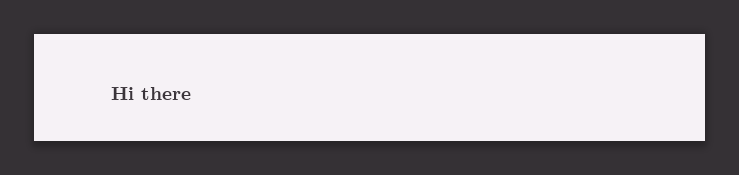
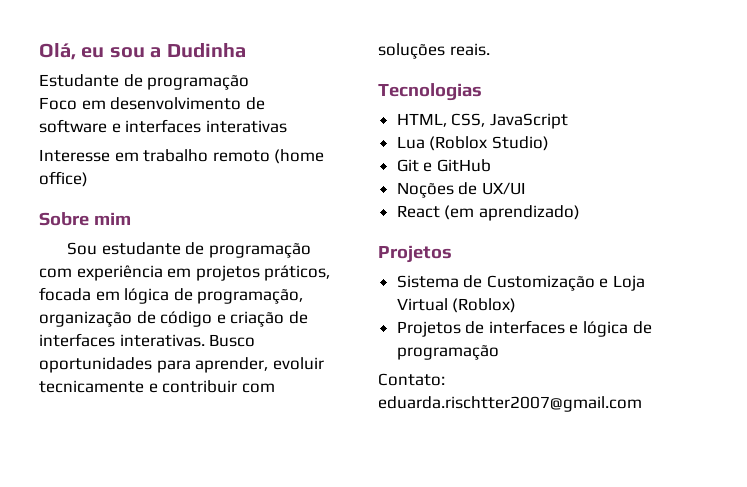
[111,87,191,100] Hi there -> [39,43,246,60] [39,74,250,90] [39,97,265,110] [39,119,287,133] [39,149,325,164] [39,171,88,187] [39,212,131,226] [67,242,311,258] [39,265,331,281] [39,287,304,304] [39,311,308,327] [39,333,256,347] [39,357,324,373] [39,380,275,393] [378,43,490,59] [378,83,482,101] [396,113,568,129] [396,136,549,151] [396,159,491,172] [396,182,526,198] [396,205,580,221] [378,245,452,263] [396,275,646,291] [396,298,517,313] [396,320,652,337] [396,344,499,360] [378,373,445,386] [378,396,642,412] Olá, eu sou a Dudinha // Estudante de programação // Foco em desenvolvimento de software e interfaces interativas // Interesse em trabalho remoto (home office) // Sobre mim // Sou estudante de programação com experiência em projetos práticos, focada em lógica de programação, organização de código e criação de interfaces interativas. Busco oportunidades para aprender, evoluir tecnicamente e contribuir com soluções reais. // Tecnologias // HTML, CSS, JavaScript // Lua (Roblox Studio) // Git e GitHub // Noções de UX/UI // React (em aprendizado) // Projetos // Sistema de Customização e Loja Virtual (Roblox) // Projetos de interfaces e lógica de programação // Contato: eduarda.rischtter2007@gmail.com

